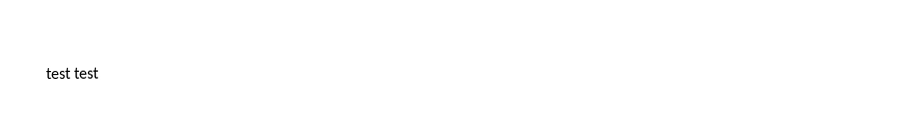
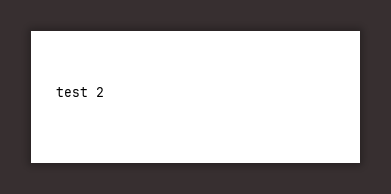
[46,67,101,80] test test -> [56,87,104,97] test 2

